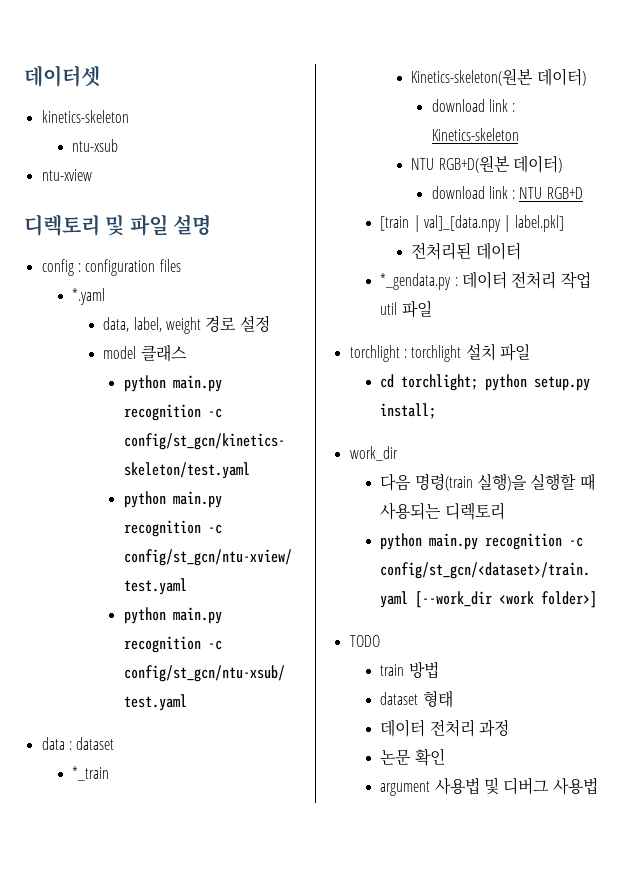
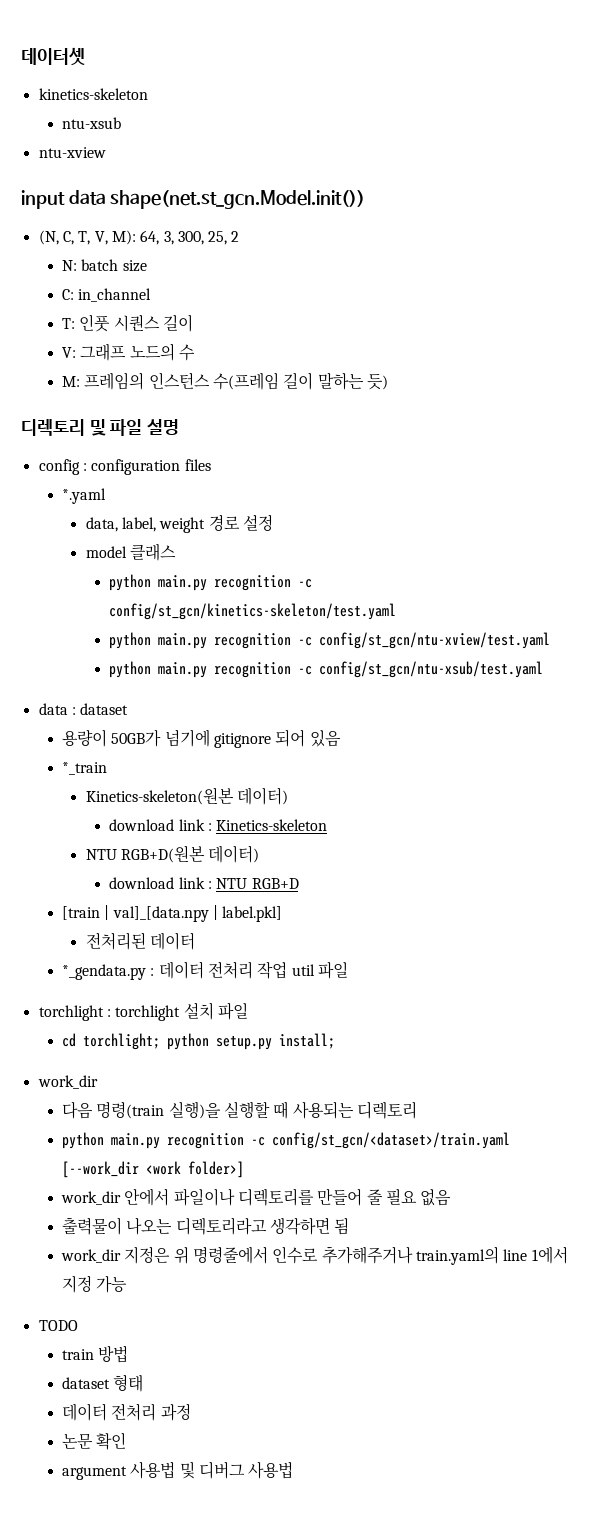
(92, 175) none -> [21,190,366,209] [38,230,240,245] [62,259,147,272] [62,288,152,302] [62,314,194,332] [62,343,196,361] [62,372,389,390] // input data shape(net.st_gcn.Model.init()) // (N, C, T, V, M): 64, 3, 300, 25, 2 // N: batch size // C: in_channel // T: 인풋 시퀀스 길이 // V: 그래프 노드의 수 // M: 프레임의 인스턴스 수(프레임 길이 말하는 듯)
(115, 743) none -> [62,729,341,748] // 용량이 50GB가 넘기에 gitignore 되어 있음
(598, 599) none -> [61,1188,452,1206] [62,1217,350,1235] [61,1246,568,1265] [62,1275,128,1293] // work_dir 안에서 파일이나 디렉토리를 만들어 줄 필요 없음 // 출력물이 나오는 디렉토리라고 생각하면 됨 // work_dir 지정은 위 명령줄에서 인수로 추가해주거나 train.yaml의 line 1에서 지정 가능

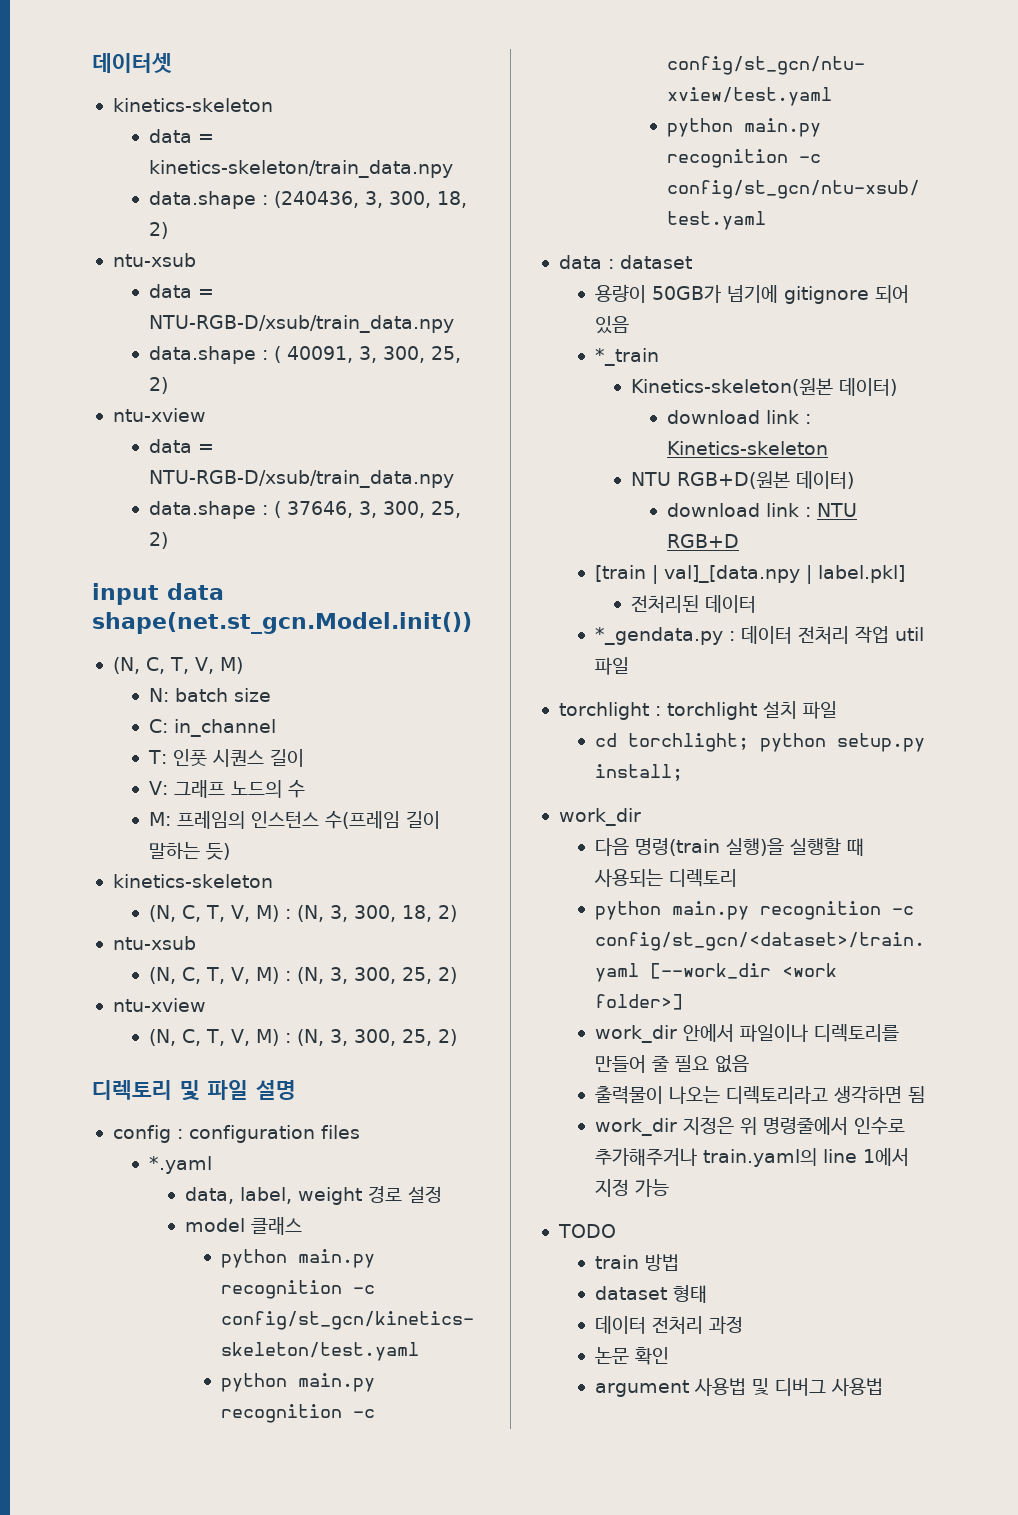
[62,117,122,129] [38,147,106,158] ntu-xsub // ntu-xview -> [149,129,215,143] [149,160,454,178] [149,191,468,209] [149,222,169,239] [112,253,196,267] [149,284,215,298] [149,315,455,333] [149,346,462,364] [149,377,169,394] [112,408,206,422] [149,439,215,453] [149,470,455,488] [149,501,462,519] [149,532,169,549] data = kinetics-skeleton/train_data.npy // data.shape : (240436, 3, 300, 18, 2) // ntu-xsub // data = NTU-RGB-D/xsub/train_data.npy // data.shape : ( 40091, 3, 300, 25, 2) // ntu-xview // data = NTU-RGB-D/xsub/train_data.npy // data.shape : ( 37646, 3, 300, 25, 2)
[111,230,240,245] M): 64, 3, 300, 25, 2 -> [219,657,243,674] M)
(389, 382) none -> [112,874,273,888] [149,905,458,922] [112,936,196,950] [149,967,458,984] [112,998,206,1012] [149,1029,458,1046] // kinetics-skeleton // (N, C, T, V, M) : (N, 3, 300, 18, 2) // ntu-xsub // (N, C, T, V, M) : (N, 3, 300, 25, 2) // ntu-xview // (N, C, T, V, M) : (N, 3, 300, 25, 2)

